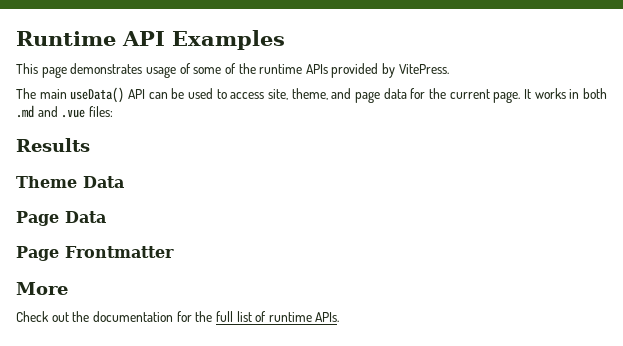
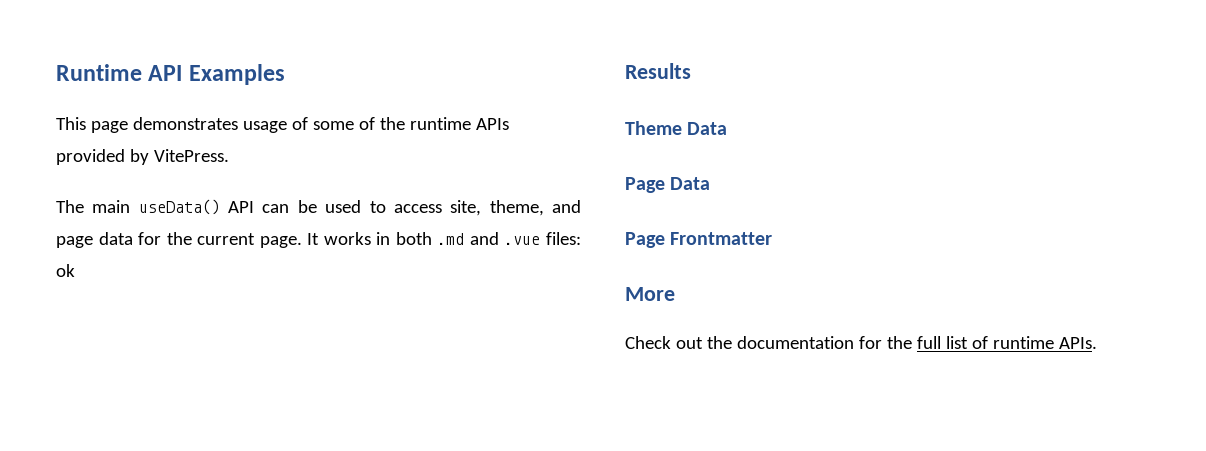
(113, 111) none -> [56,264,75,277] ok

